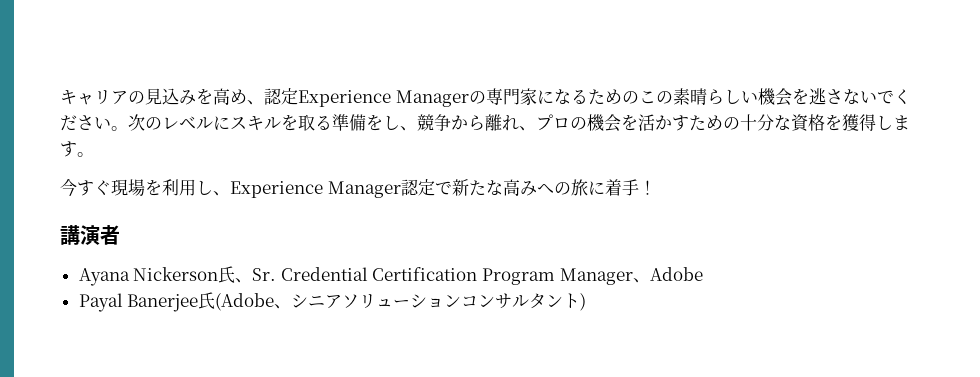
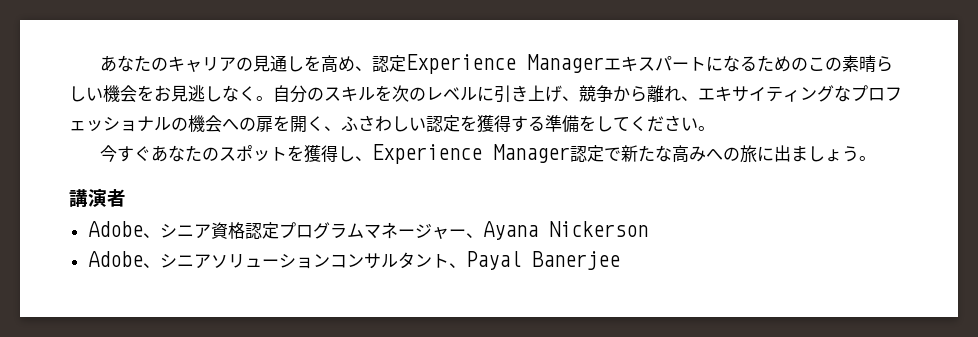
(60, 97) none -> [99,55,168,72] あなたの
[162,88,196,105] 込み -> [269,55,304,72] 通し
[468,88,537,106] の専門家 -> [603,56,706,71] エキスパート
[808,88,911,105] [60,114,910,132] [60,141,94,157] [60,178,196,197] 逃さないでください。次のレベルにスキルを取る準備をし、競争から離れ、プロの機会を活かすための十分な資格を獲得します。 // 今すぐ現場を利用 -> [154,85,902,103] [69,115,715,133] [99,145,338,163] お見逃しなく。自分のスキルを次のレベルに引き上げ、競争から離れ、エキサイティングなプロフェッショナルの機会への扉を開く、ふさわしい認定を獲得する準備をしてください。 // 今すぐあなたのスポットを獲得
[604,179,656,196] 着手！ -> [773,145,876,162] 出ましょう。
[78,266,703,286] [78,292,275,312] Ayana Nickerson氏、Sr. Credential Certification Program Manager、Adobe // Payal Banerjee氏(Adobe -> [87,221,648,240] [87,251,143,267] Adobe、シニア資格認定プログラムマネージャー、Ayana Nickerson // Adobe
[580,293,587,311] ) -> [448,251,620,270] 、Payal Banerjee

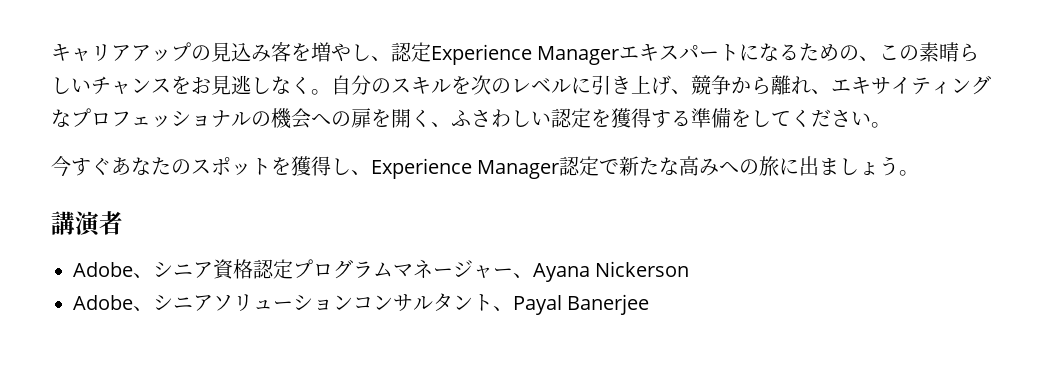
[99,55,355,73] あなたのキャリアの見通しを高め -> [51,42,371,62] キャリアアップの見込み客を増やし
(808, 64) none -> [859,56,880,61] 、
[103,85,137,102] 機会 -> [91,76,171,95] チャンス

